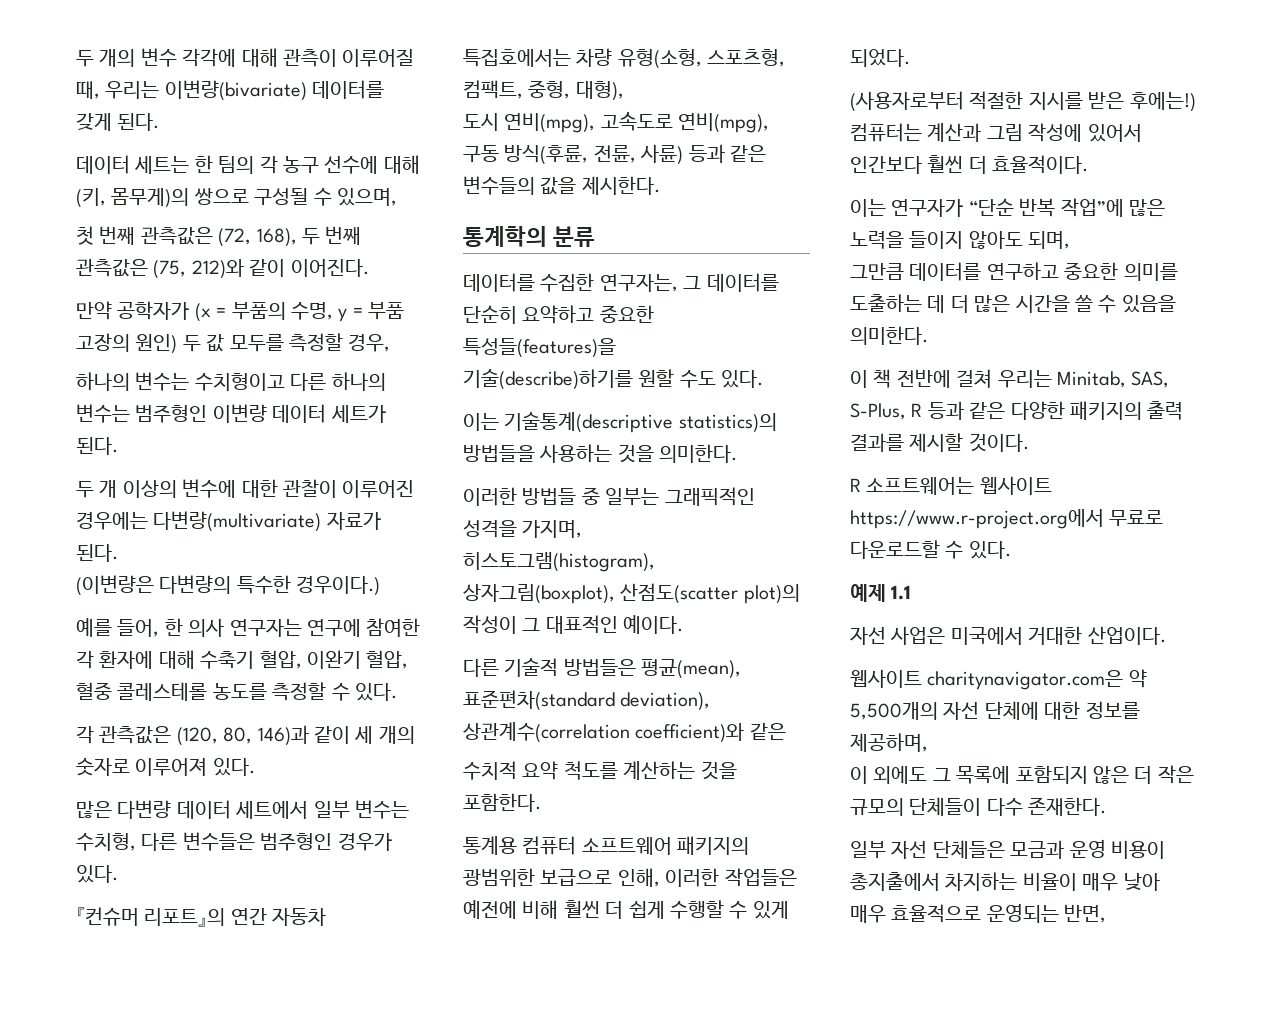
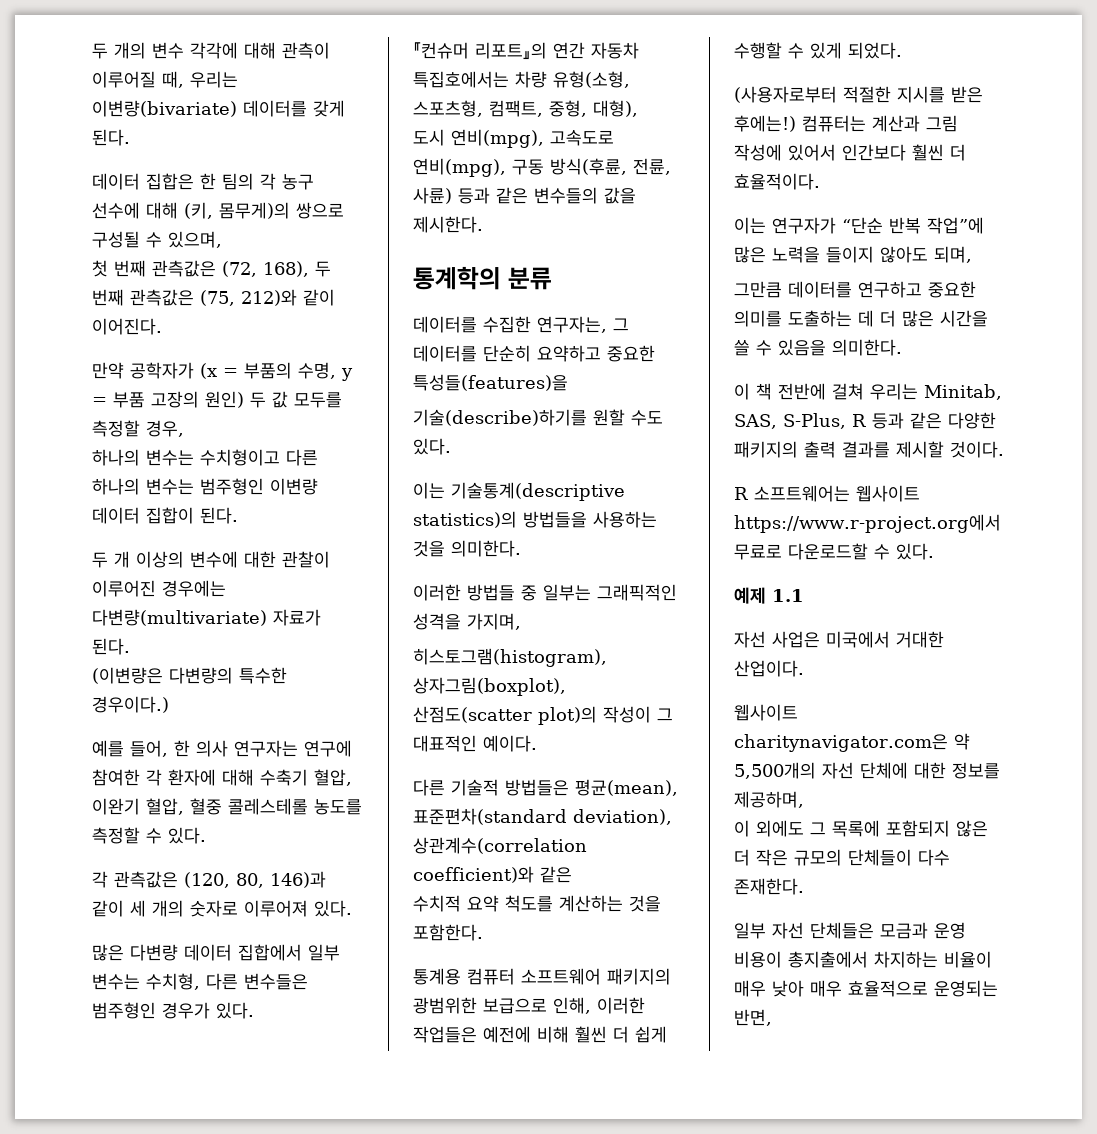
[134,156,190,174] 세트는 -> [146,173,194,190] 집합은
[330,405,386,423] 세트가 -> [146,507,194,524] 집합이
[235,801,309,819] 세트에서 -> [238,944,302,961] 집합에서

